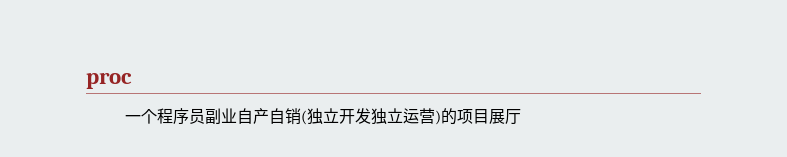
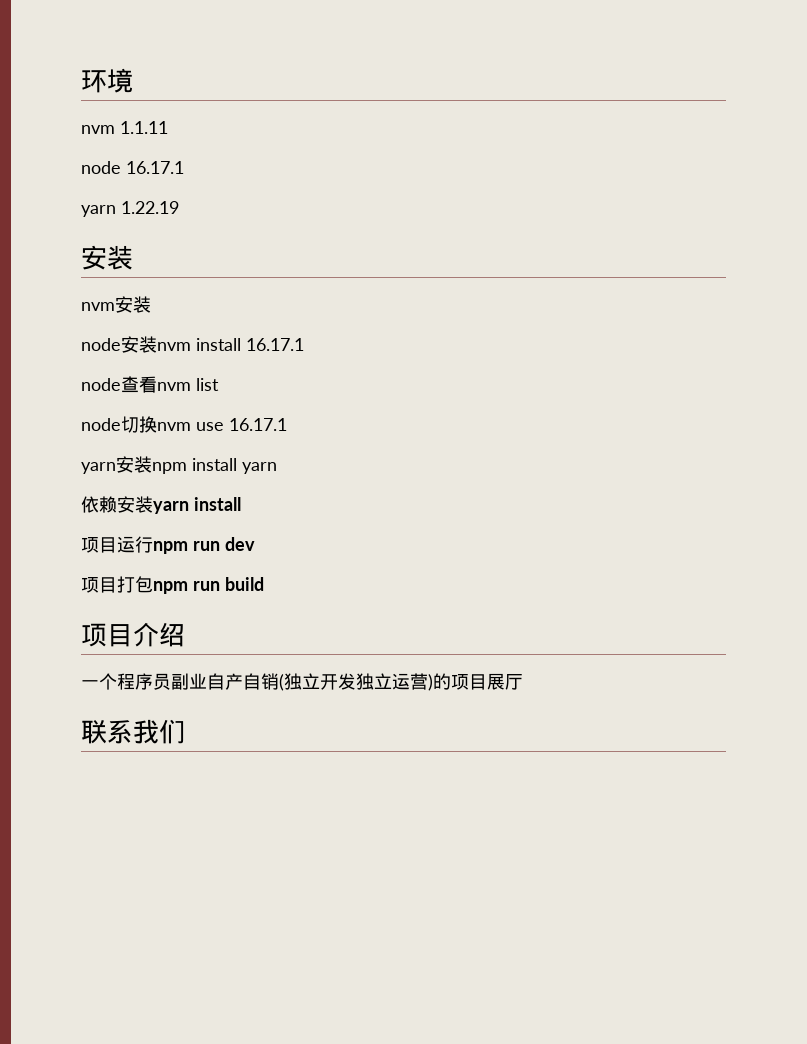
[86,72,132,89] proc -> [81,68,133,93] [81,121,168,134] [81,161,184,174] [81,201,179,217] [81,245,133,270] [81,296,151,313] [81,336,304,353] [81,376,219,393] [81,416,287,433] [81,456,277,474] [81,496,241,514] [81,536,255,554] [81,576,264,594] [81,622,185,647] 环境 // nvm 1.1.11 // node 16.17.1 // yarn 1.22.19 // 安装 // nvm安装 // node安装nvm install 16.17.1 // node查看nvm list // node切换nvm use 16.17.1 // yarn安装npm install yarn // 依赖安装yarn install // 项目运行npm run dev // 项目打包npm run build // 项目介绍
(521, 116) none -> [81,719,185,744] // 联系我们

